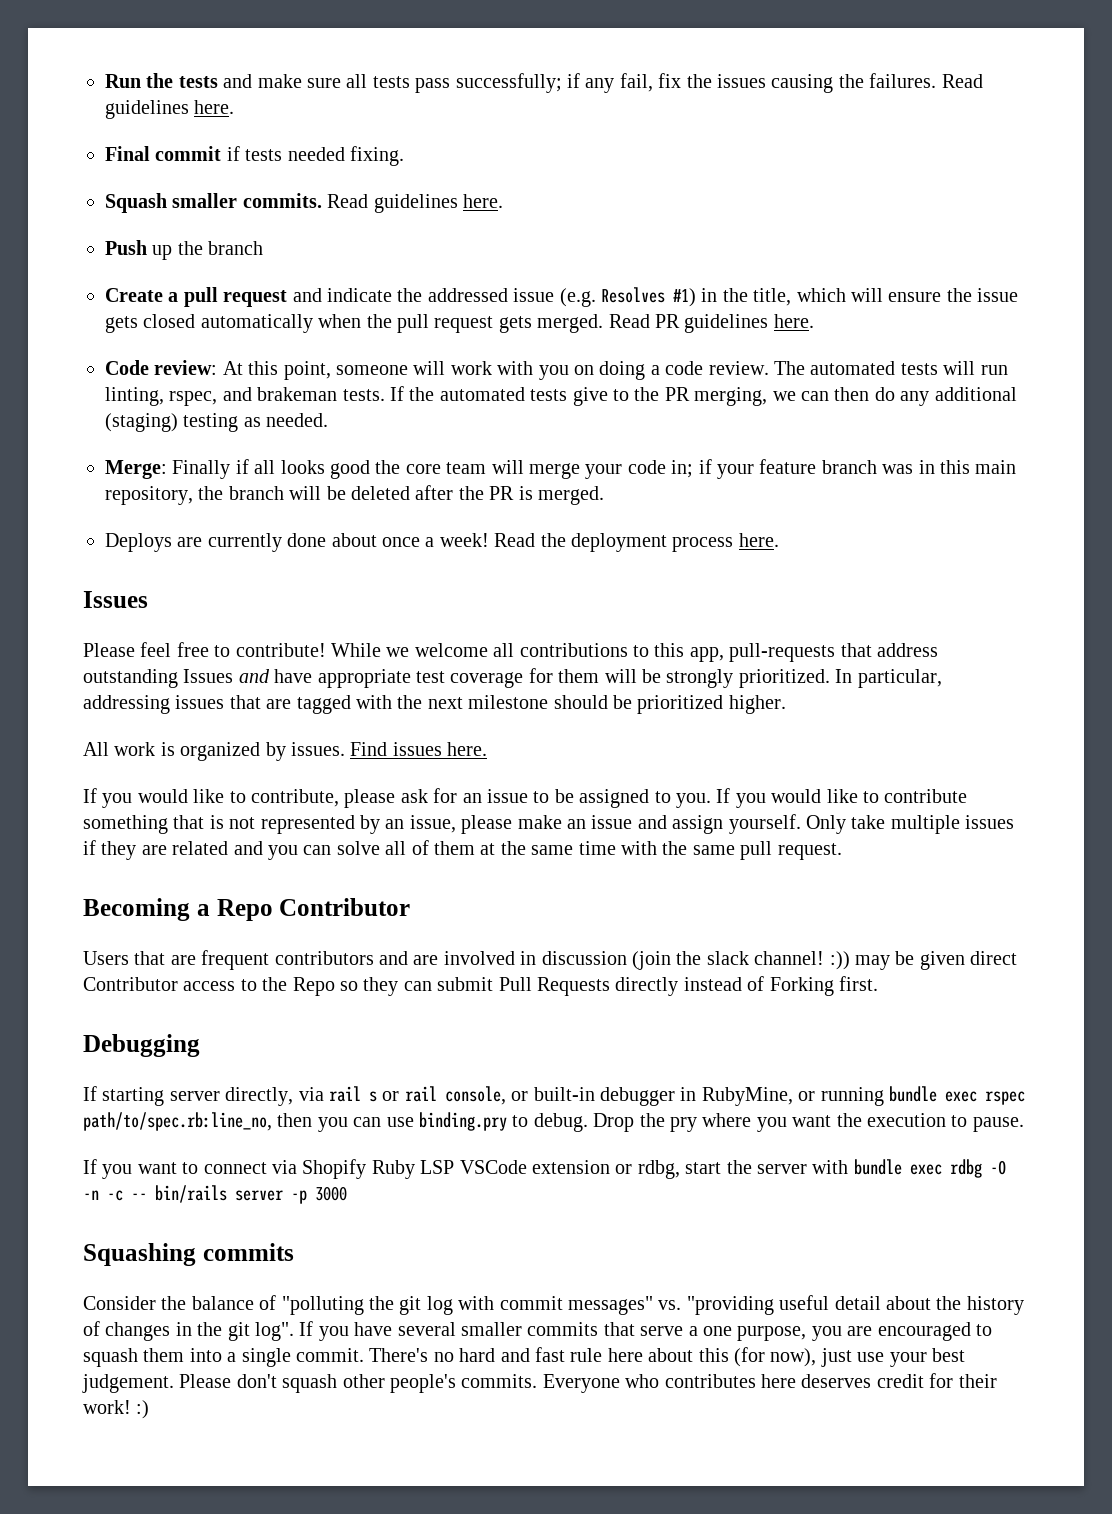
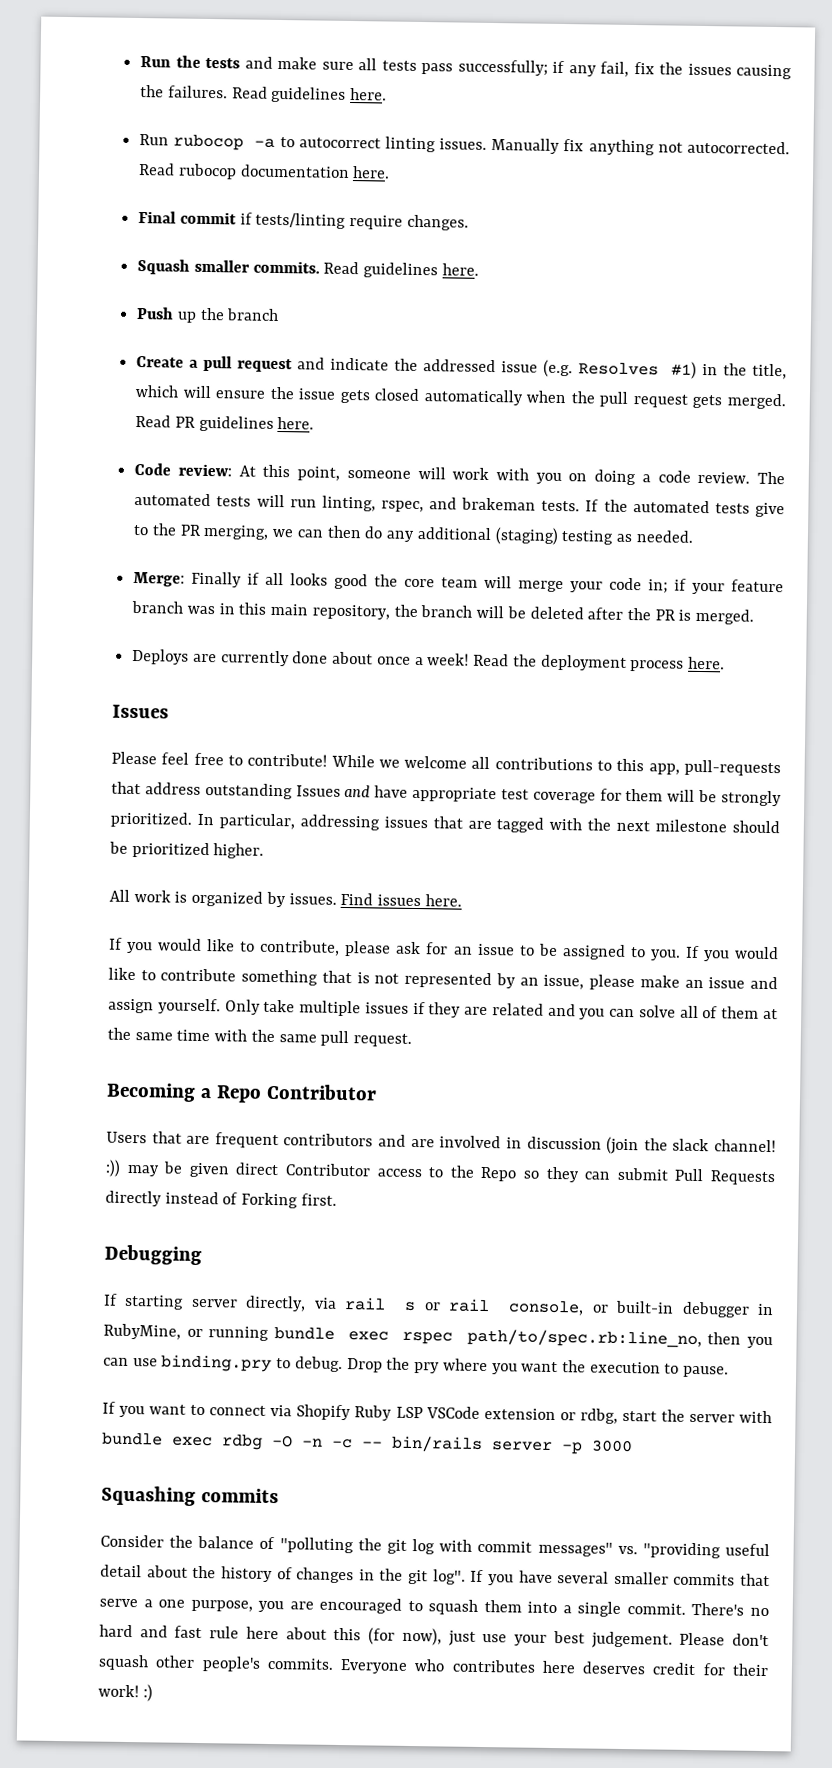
(235, 107) none -> [139,134,790,156] [138,163,391,180] // Run rubocop -a to autocorrect linting issues. Manually fix anything not autocorrected. Read rubocop documentation here.
[245,146,404,166] tests needed fixing. -> [255,212,469,231] tests/linting require changes.

